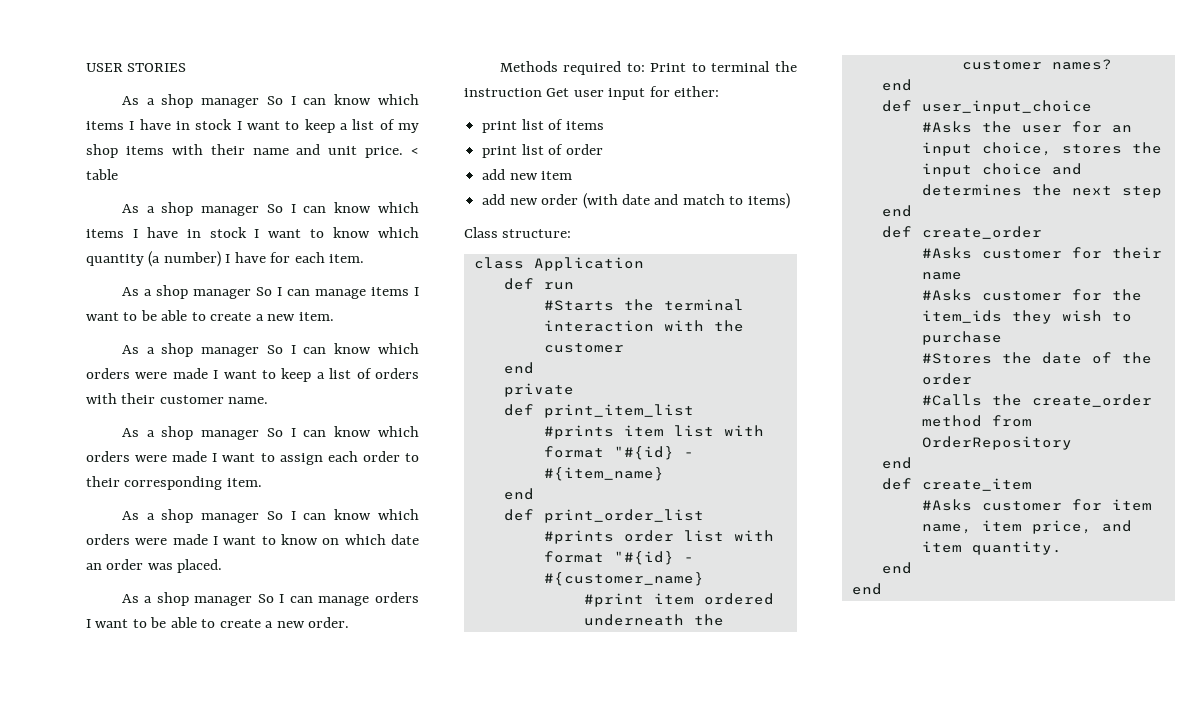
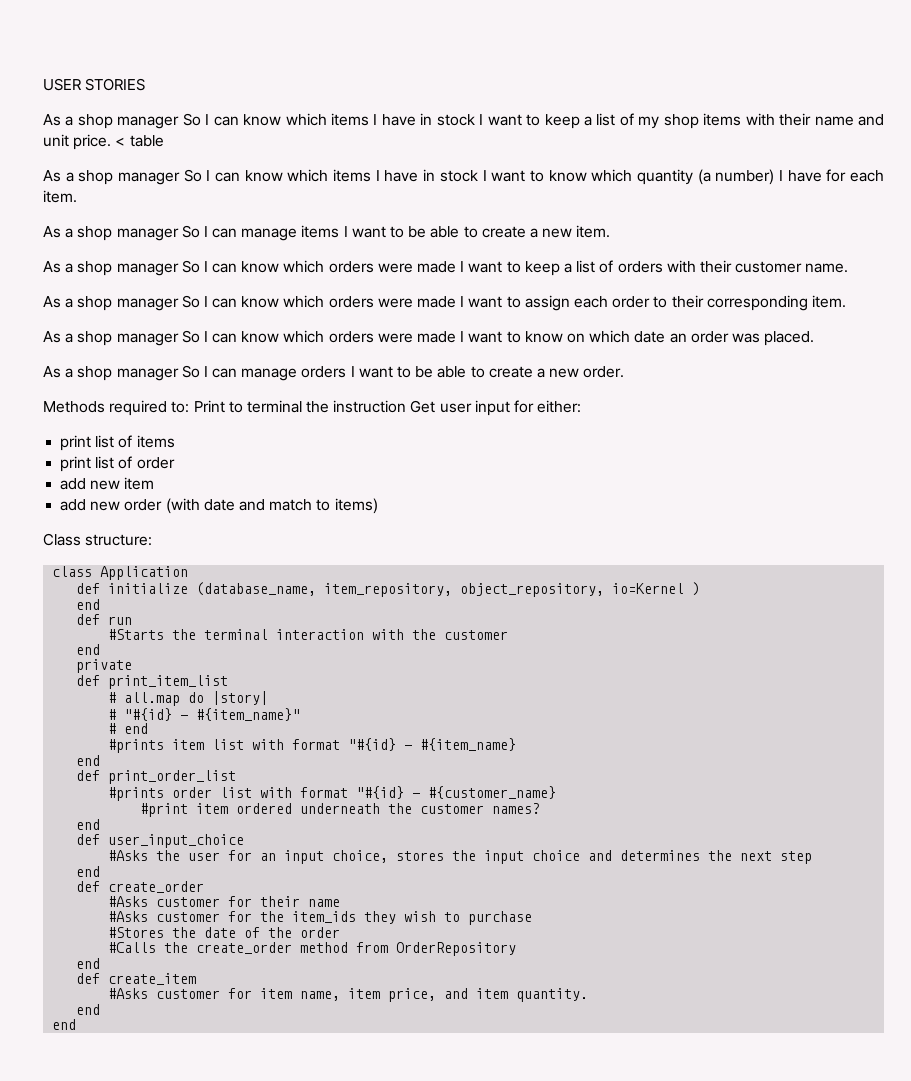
(644, 264) none -> [76,582,701,597] [76,599,101,610] // def initialize (database_name, item_repository, object_repository, io=Kernel ) // end
(694, 411) none -> [108,691,269,706] [108,708,301,721] [108,723,149,734] // # all.map do |story| // # "#{id} - #{item_name}" // # end

